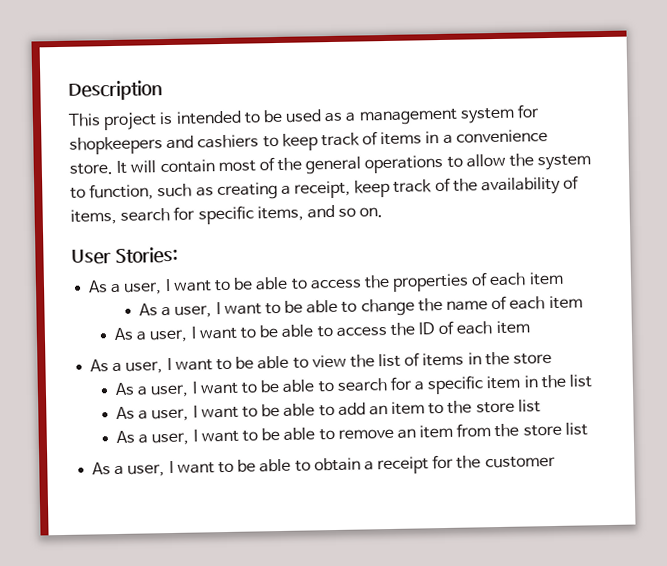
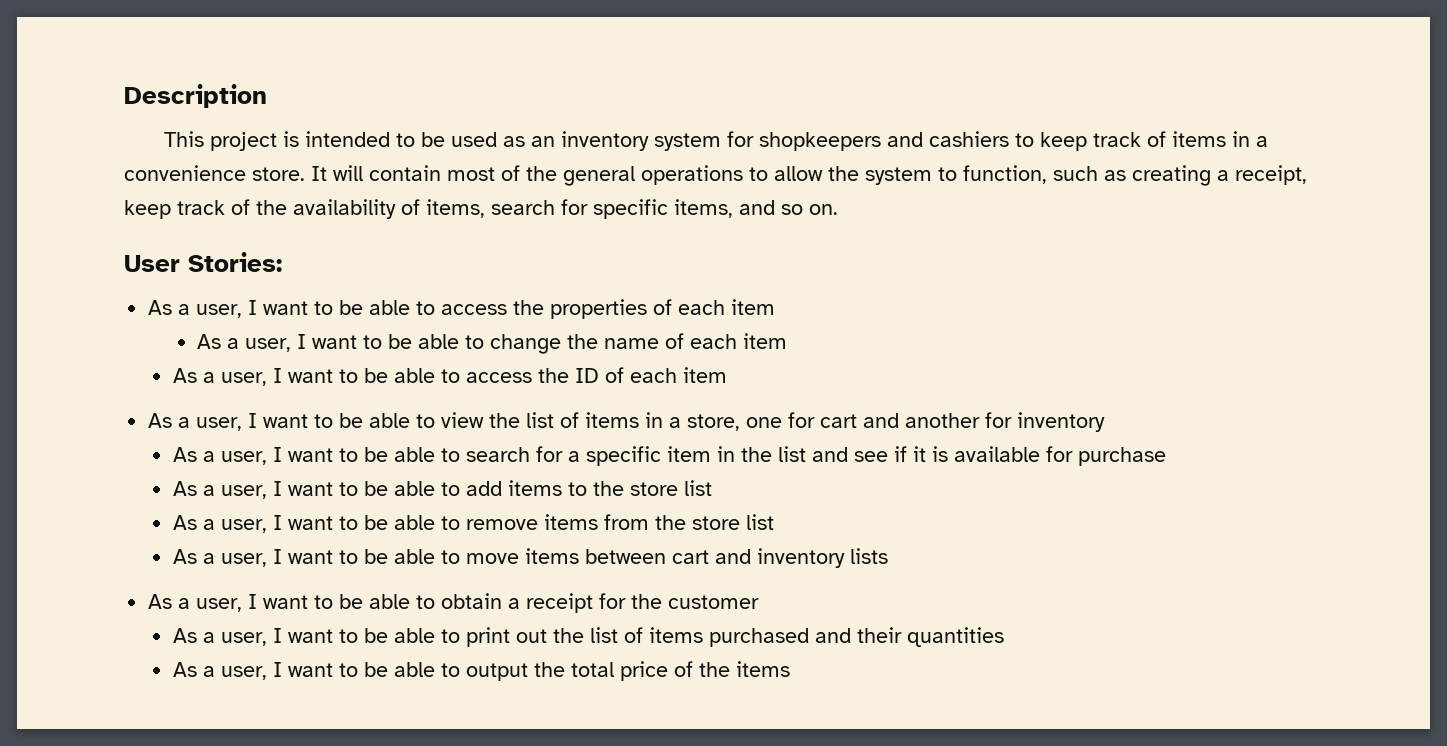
[345,108,458,126] a management -> [530,131,649,151] an inventory
[484,351,553,366] the store -> [669,412,1106,432] a store, one for cart and another for inventory
(592, 381) none -> [811,446,1166,466] and see if it is available for purchase
[368,401,426,416] an item -> [507,480,562,496] items
[396,424,454,439] an item -> [543,514,598,530] items
(588, 429) none -> [172,548,888,568] // As a user, I want to be able to move items between cart and inventory lists
(556, 462) none -> [172,627,1004,647] [172,661,790,681] // As a user, I want to be able to print out the list of items purchased and their quantities // As a user, I want to be able to output the total price of the items

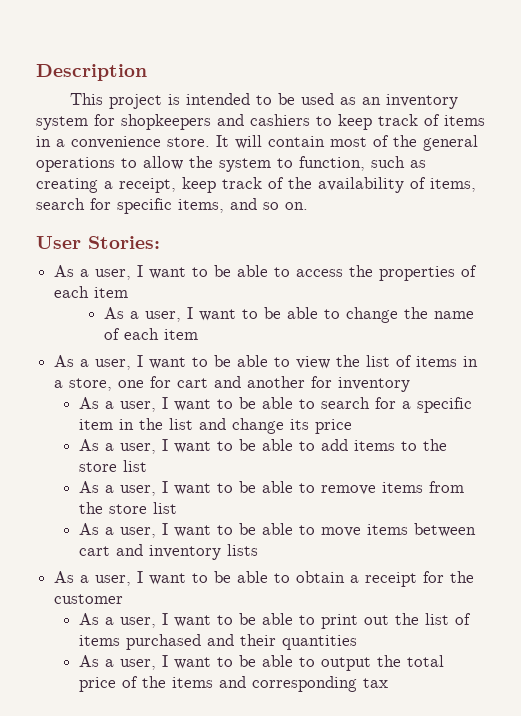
[172,367,727,386] // As a user, I want to be able to access the ID of each item -> (199, 334) none
[853,446,1166,466] see if it is available for purchase -> [232,418,353,434] change its price
(790, 669) none -> [219,676,389,692] and corresponding tax

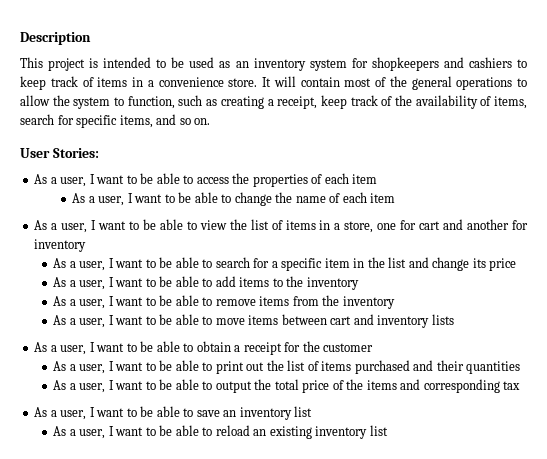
[79,460,148,472] store list -> [306,277,359,290] inventory
[109,502,178,514] store list -> [342,296,395,309] inventory
(389, 683) none -> [34,406,313,420] [53,425,388,439] // As a user, I want to be able to save an inventory list // As a user, I want to be able to reload an existing inventory list

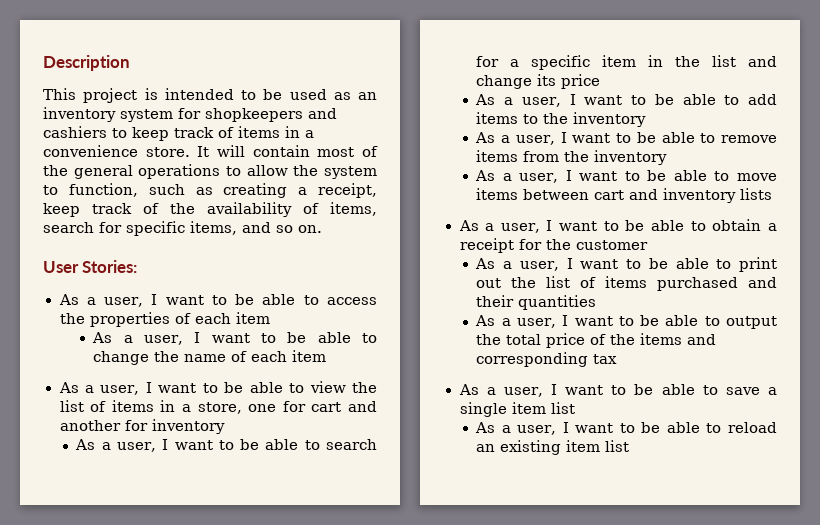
[223,407,292,420] an inventory -> [768,387,777,395] [459,402,546,417] a single item
[315,426,368,439] inventory -> [566,440,601,452] item

